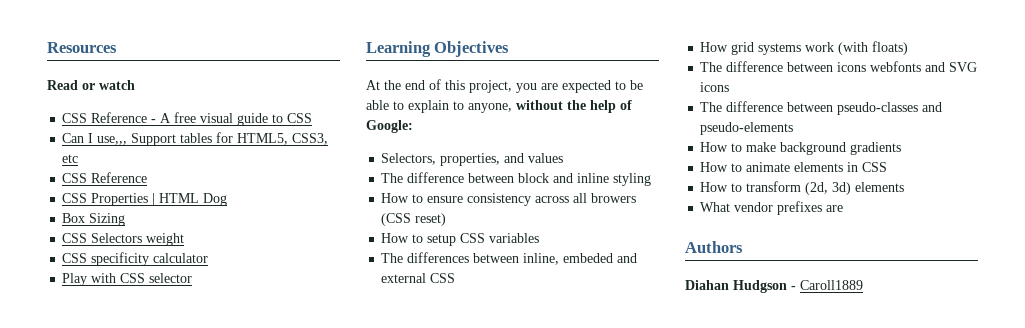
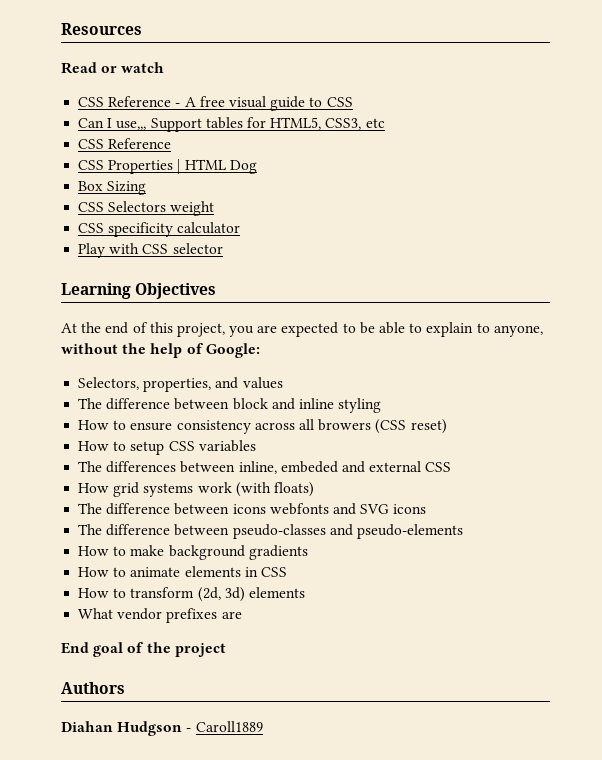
(844, 208) none -> [61,642,226,657] // End goal of the project

